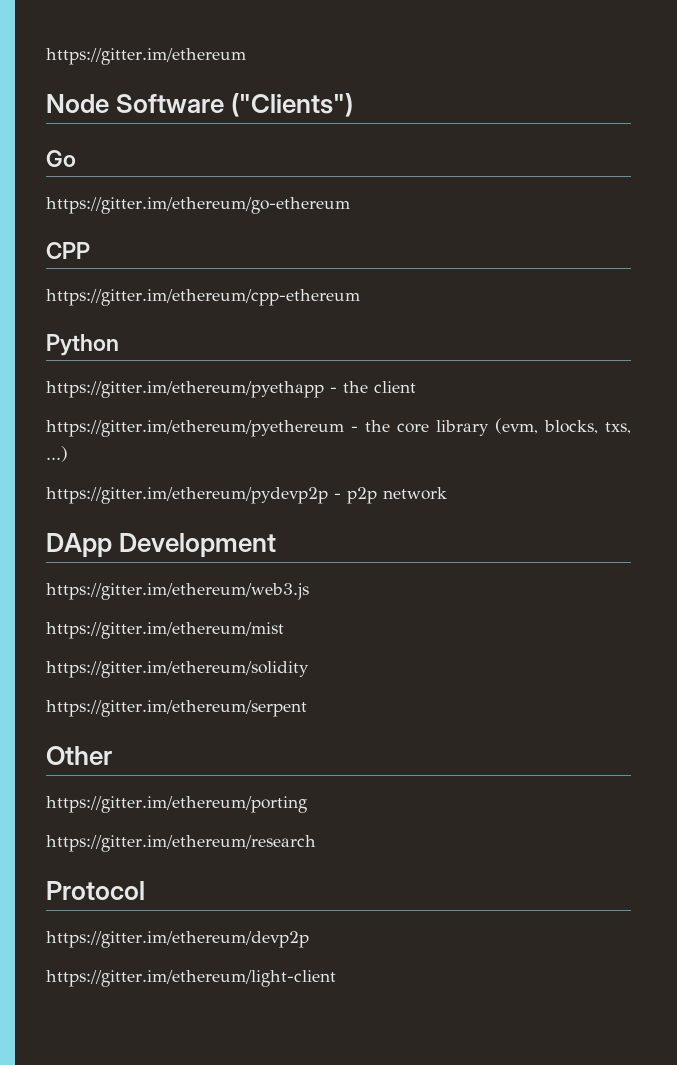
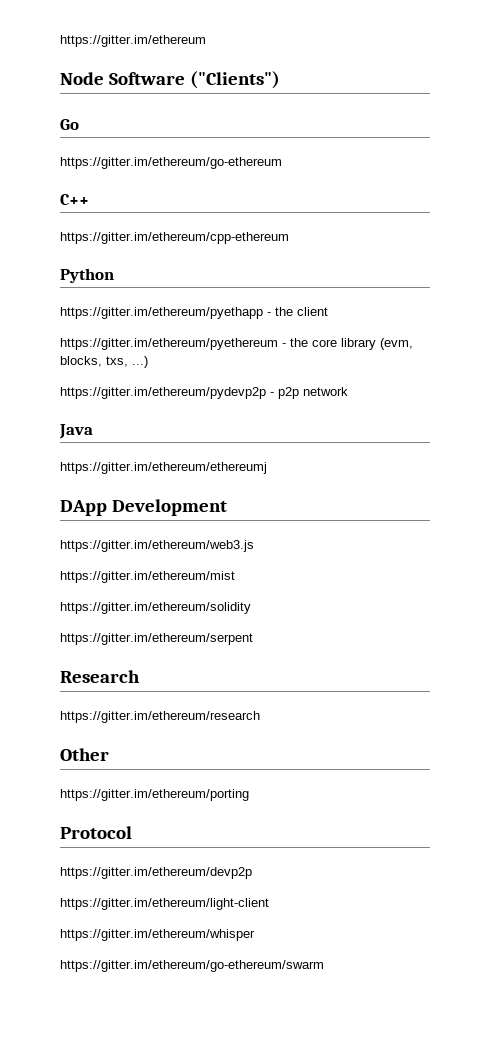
[46,242,90,259] CPP -> [60,194,89,205] C++
(447, 493) none -> [59,424,93,439] [60,462,267,474] // Java // https://gitter.im/ethereum/ethereumj
(307, 708) none -> [60,670,140,683] [60,711,260,723] // Research // https://gitter.im/ethereum/research
[46,835,316,852] // https://gitter.im/ethereum/research -> (249, 795) none
(336, 978) none -> [60,929,255,941] [60,960,324,972] // https://gitter.im/ethereum/whisper // https://gitter.im/ethereum/go-ethereum/swarm

